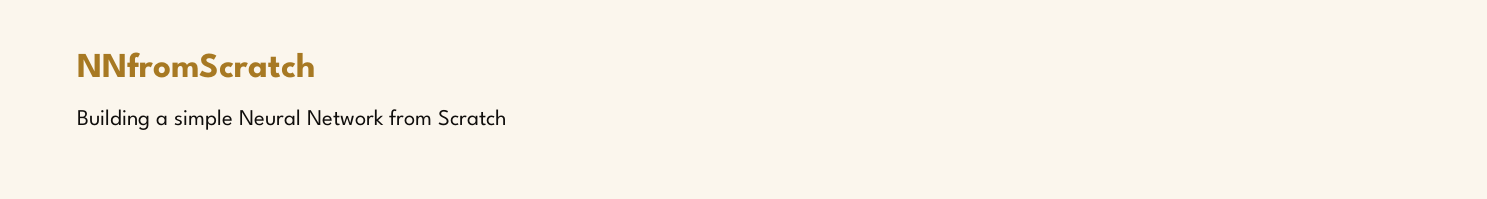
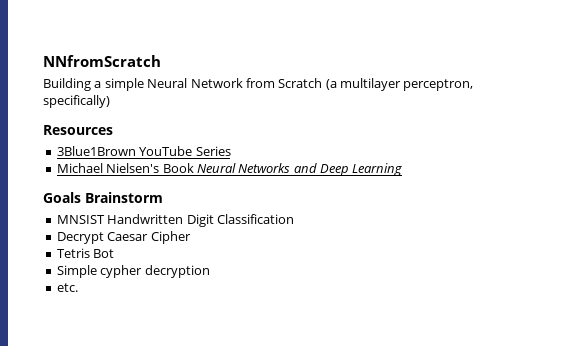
(508, 117) none -> [325,78,474,91] [43,95,110,108] [43,125,113,135] [56,146,231,156] [56,163,403,176] [43,192,163,203] [56,214,294,227] [56,231,191,244] [56,248,115,258] [56,265,210,278] [56,283,78,292] (a multilayer perceptron, specifically) // Resources // 3Blue1Brown YouTube Series // Michael Nielsen's Book Neural Networks and Deep Learning // Goals Brainstorm // MNSIST Handwritten Digit Classification // Decrypt Caesar Cipher // Tetris Bot // Simple cypher decryption // etc.

